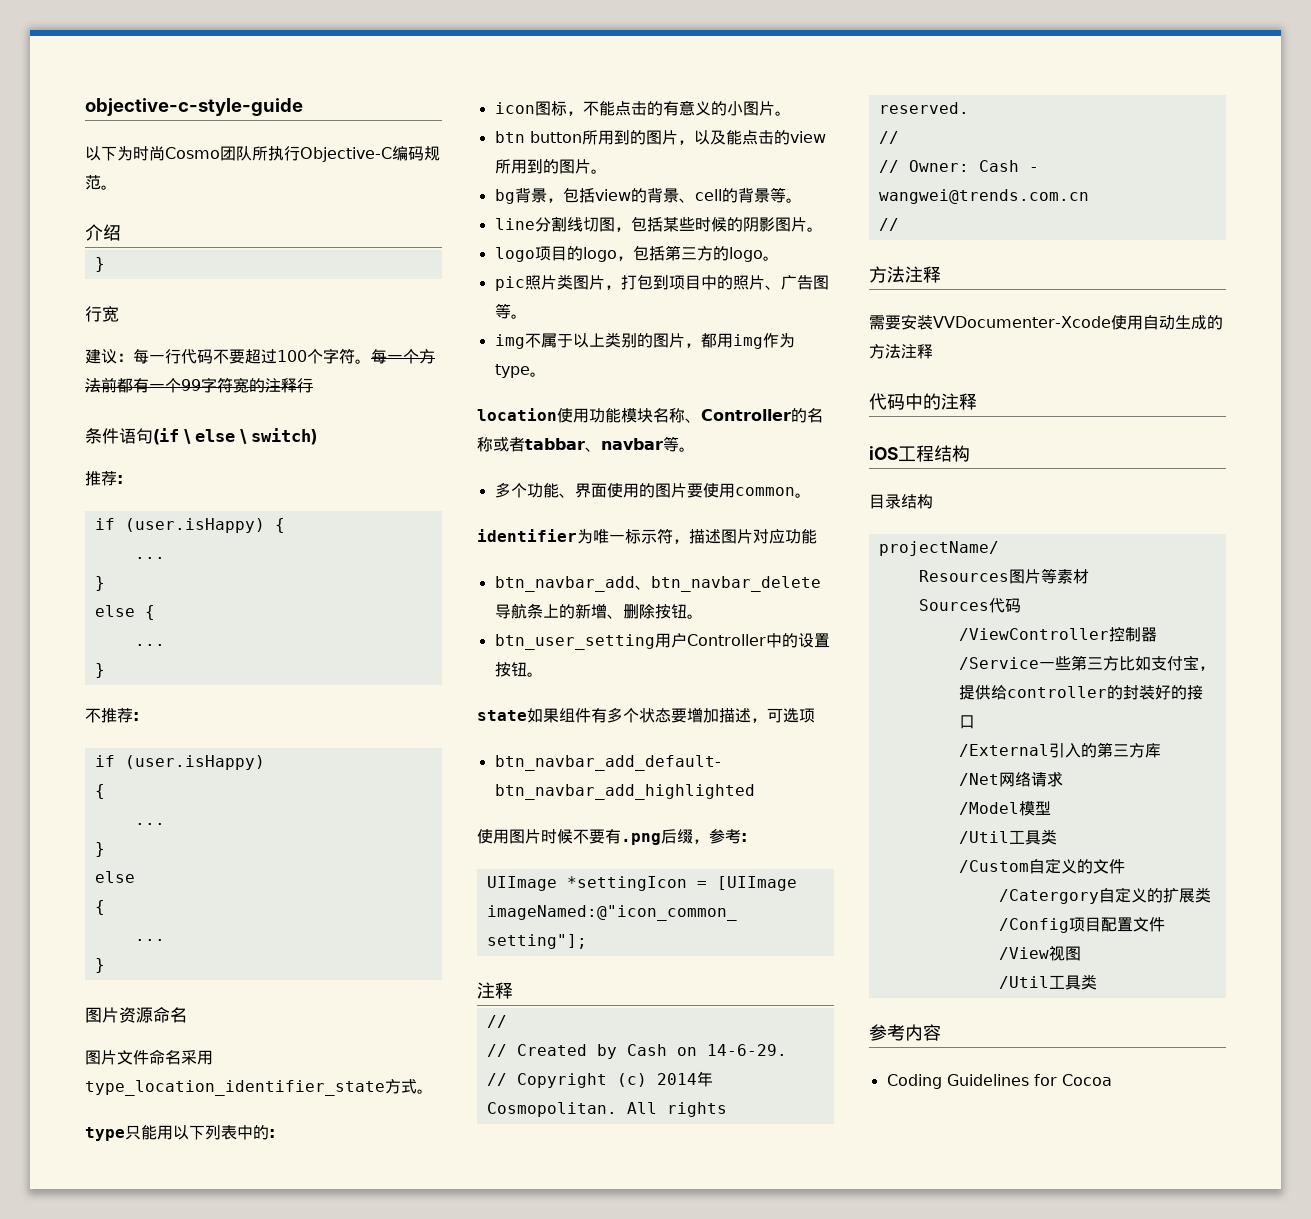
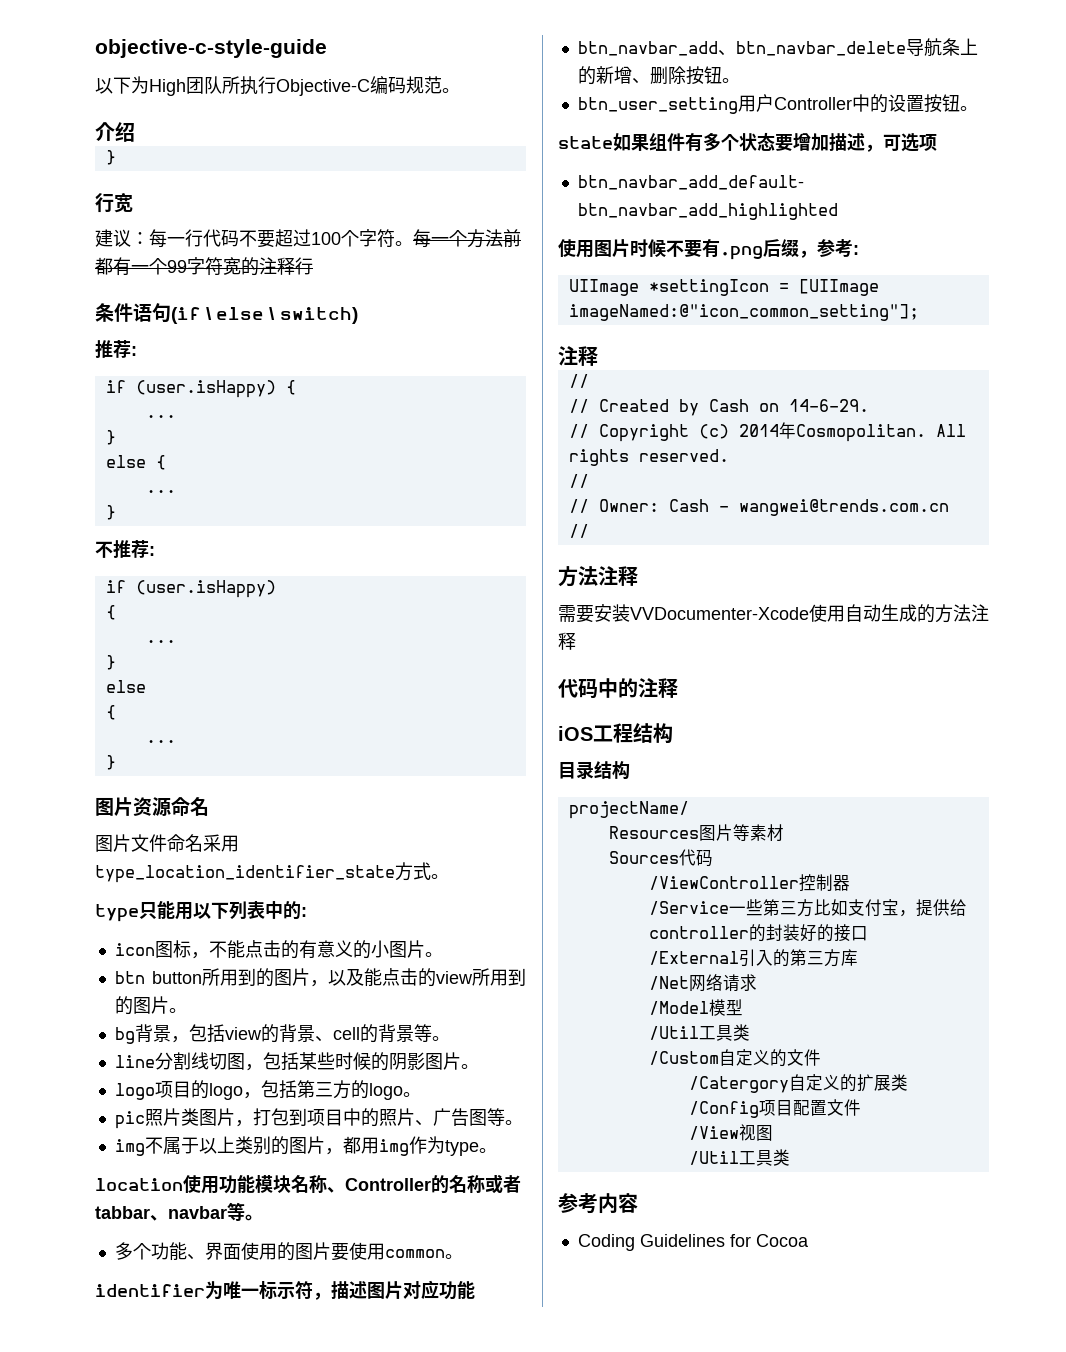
[133,146,220,161] 时尚Cosmo -> [149,79,186,96] High

